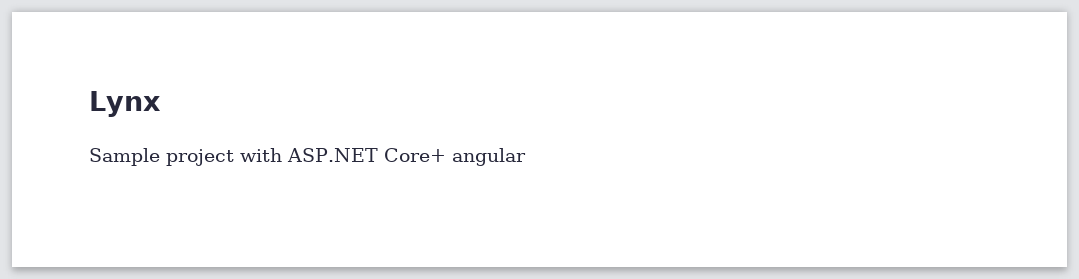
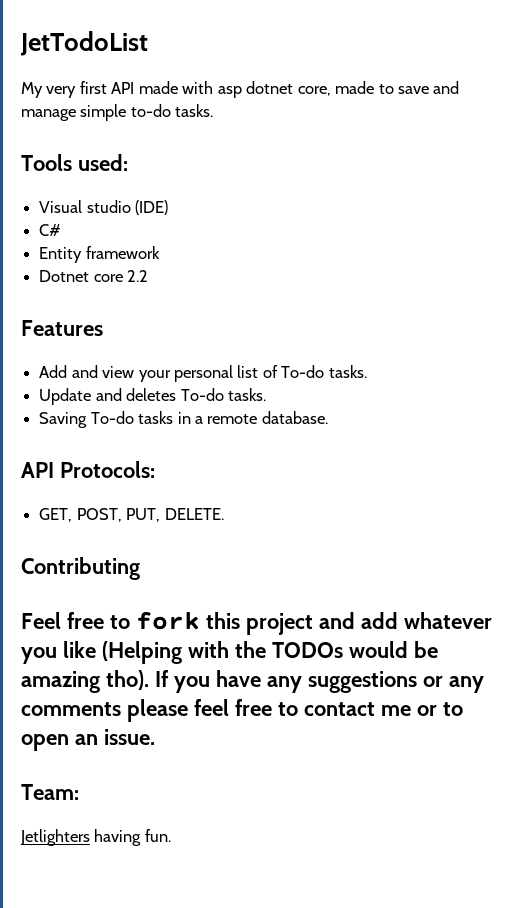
[89,91,160,117] [89,148,526,166] Lynx // Sample project with ASP.NET Core+ angular -> [20,31,148,56] [21,81,460,98] [21,104,214,121] [21,154,128,171] [39,200,169,215] [39,224,62,236] [39,246,160,263] [39,270,149,282] [21,320,103,336] [39,365,367,382] [39,388,266,405] [39,411,328,428] [21,461,155,478] [39,508,224,522] [21,557,140,580] [21,611,492,635] [21,641,438,664] [21,670,484,693] [21,699,463,722] [21,729,155,751] [21,784,79,800] [20,829,171,846] JetTodoList // My very first API made with asp dotnet core, made to save and manage simple to-do tasks. // Tools used: // Visual studio (IDE) // C# // Entity framework // Dotnet core 2.2 // Features // Add and view your personal list of To-do tasks. // Update and deletes To-do tasks. // Saving To-do tasks in a remote database. // API Protocols: // GET, POST, PUT, DELETE. // Contributing // Feel free to fork this project and add whatever you like (Helping with the TODOs would be amazing tho). If you have any suggestions or any comments please feel free to contact me or to open an issue. // Team: // Jetlighters having fun.

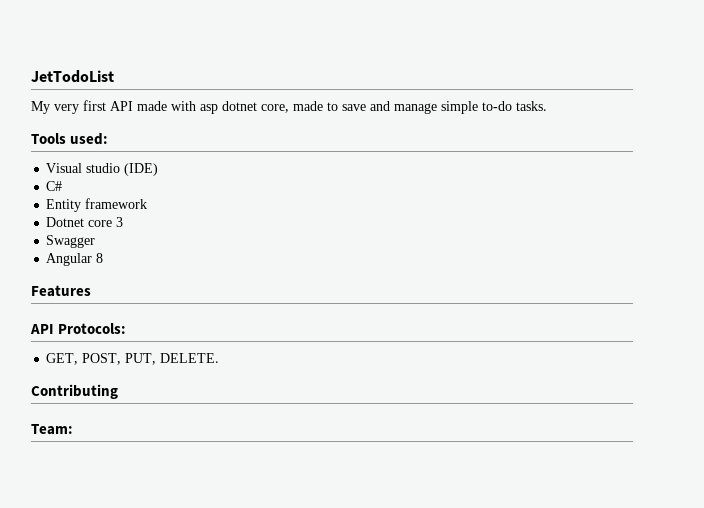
[127,270,149,282] [21,320,103,336] [39,365,367,382] [39,388,266,405] [39,411,328,428] 2.2 // Features // Add and view your personal list of To-do tasks. // Update and deletes To-do tasks. // Saving To-do tasks in a remote database. -> [116,217,124,227] [46,235,96,248] [46,253,104,266] [31,285,91,297] 3 // Swagger // Angular 8 // Features
[21,611,492,635] [21,641,438,664] [21,670,484,693] [21,699,463,722] [21,729,155,751] [21,784,79,800] [20,829,171,846] Feel free to fork this project and add whatever you like (Helping with the TODOs would be amazing tho). If you have any suggestions or any comments please feel free to contact me or to open an issue. // Team: // Jetlighters having fun. -> [31,424,73,435] Team:

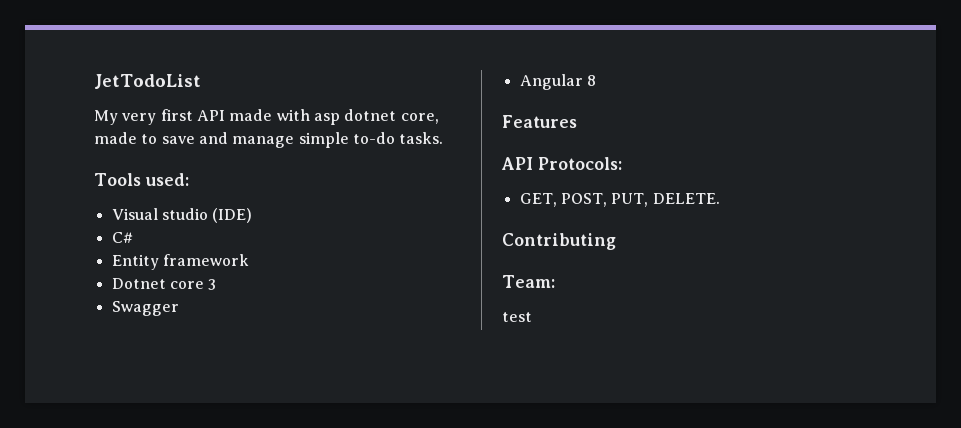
(73, 429) none -> [502,312,532,322] // test

